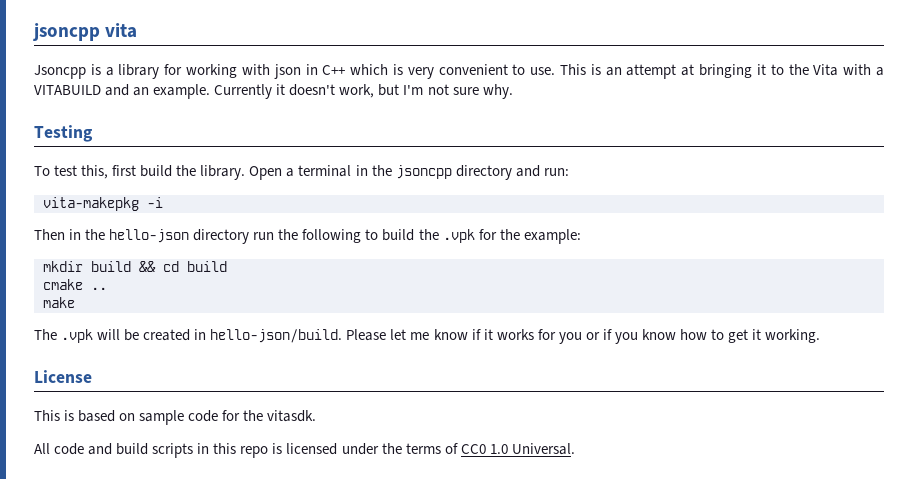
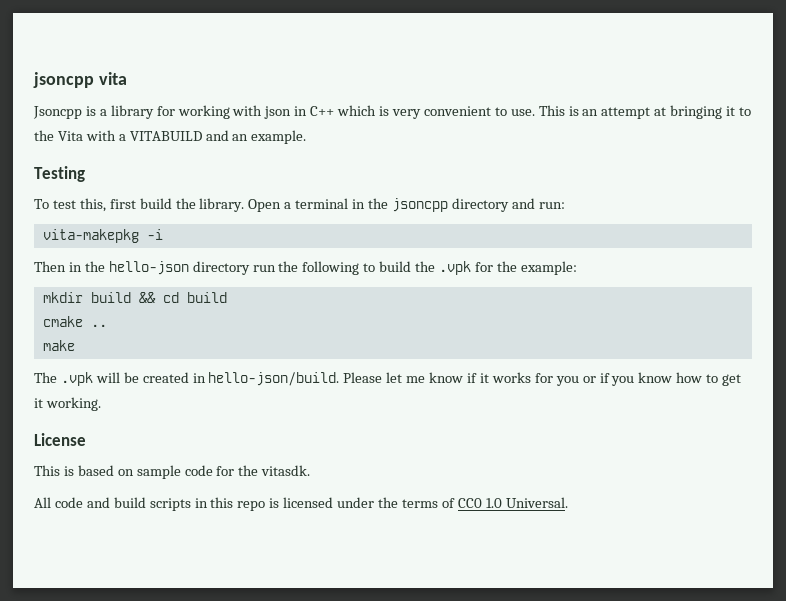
[214,84,513,99] Currently it doesn't work, but I'm not sure why. -> (307, 137) none

